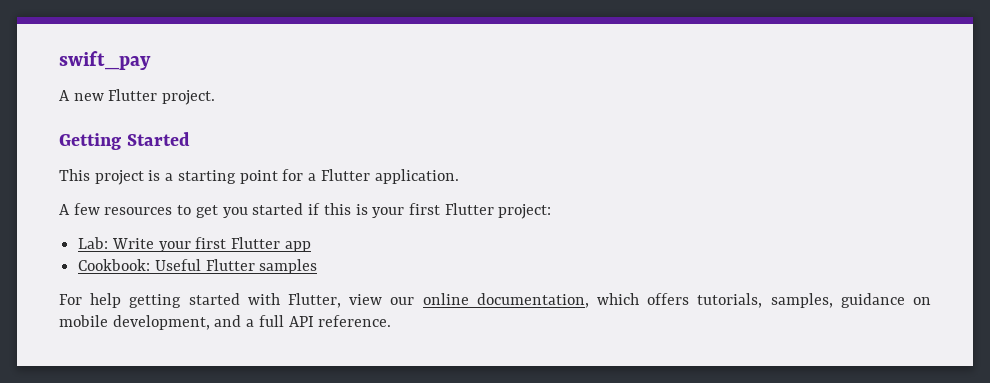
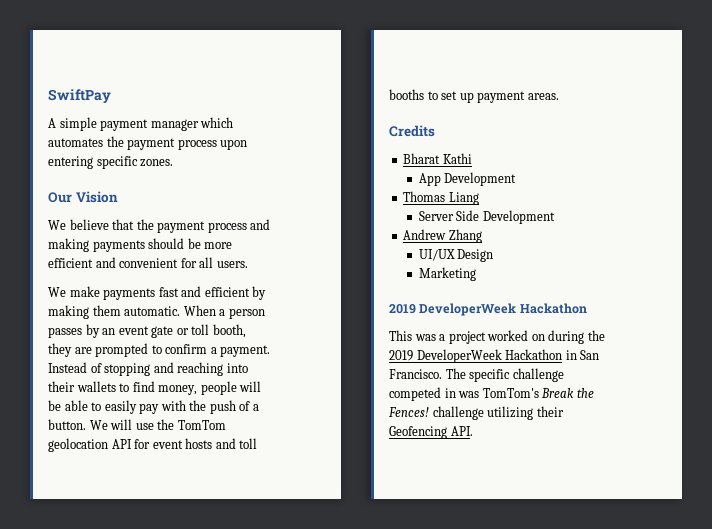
[59,51,151,70] [59,89,216,105] [59,132,190,150] [59,169,459,185] [59,203,552,219] [78,237,311,252] [78,259,318,274] [59,293,932,308] [59,315,392,330] swift_pay // A new Flutter project. // Getting Started // This project is a starting point for a Flutter application. // A few resources to get you started if this is your first Flutter project: // Lab: Write your first Flutter app // Cookbook: Useful Flutter samples // For help getting started with Flutter, view our online documentation, which offers tutorials, samples, guidance on mobile development, and a full API reference. -> [48,89,111,103] [48,117,234,131] [48,136,248,150] [48,156,174,169] [48,191,118,203] [48,219,271,233] [48,238,233,252] [48,257,248,268] [48,286,267,300] [48,305,265,319] [48,324,246,338] [48,343,271,357] [48,362,248,376] [48,381,262,395] [48,400,259,414] [48,419,226,430] [48,438,258,452] [389,89,559,103] [389,125,435,137] [403,153,472,164] [418,172,517,186] [403,191,479,205] [418,210,555,224] [403,229,482,243] [418,249,494,262] [418,267,476,281] [389,303,587,316] [389,330,605,344] [389,349,600,363] [389,368,564,382] [389,387,594,401] [388,406,564,420] [389,426,473,439] SwiftPay // A simple payment manager which automates the payment process upon entering specific zones. // Our Vision // We believe that the payment process and making payments should be more efficient and convenient for all users. // We make payments fast and efficient by making them automatic. When a person passes by an event gate or toll booth, they are prompted to confirm a payment. Instead of stopping and reaching into their wallets to find money, people will be able to easily pay with the push of a button. We will use the TomTom geolocation API for event hosts and toll booths to set up payment areas. // Credits // Bharat Kathi // App Development // Thomas Liang // Server Side Development // Andrew Zhang // UI/UX Design // Marketing // 2019 DeveloperWeek Hackathon // This was a project worked on during the 2019 DeveloperWeek Hackathon in San Francisco. The specific challenge competed in was TomTom's Break the Fences! challenge utilizing their Geofencing API.

